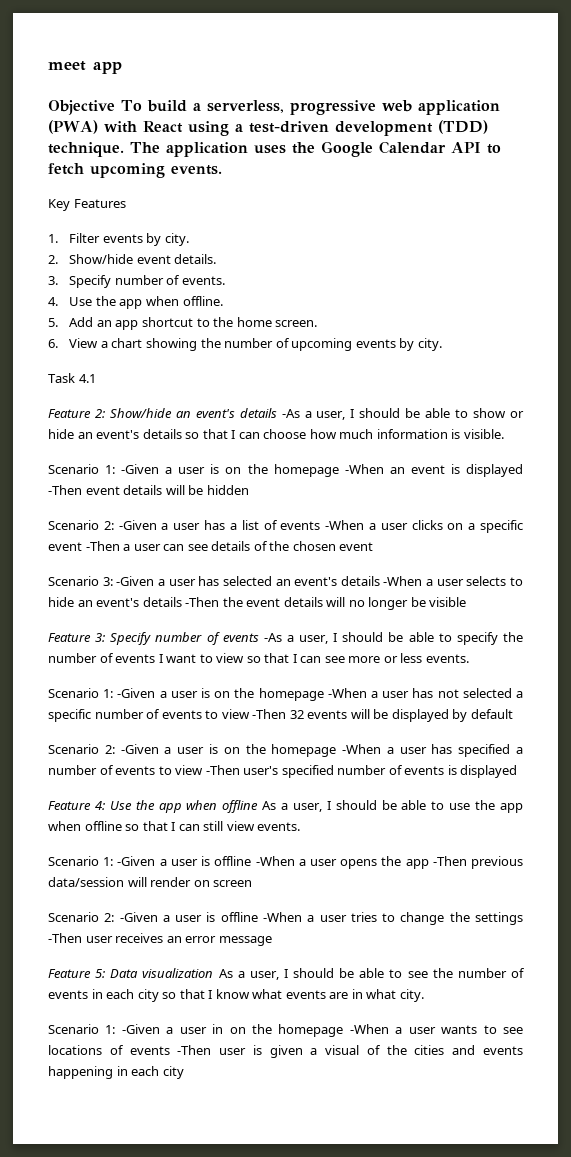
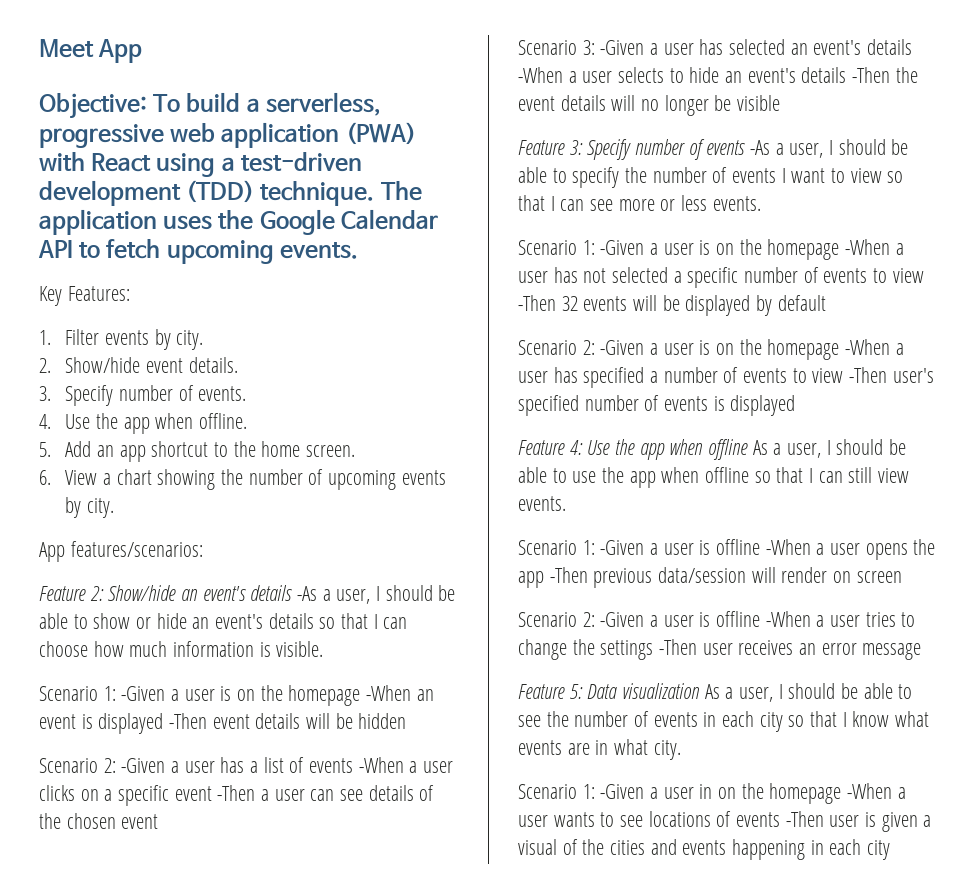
[48,61,122,74] [48,100,115,115] meet app // Objective -> [39,39,143,63] [39,93,147,119] Meet App // Objective:
[73,199,126,208] Features -> [67,286,130,301] Features:
[48,373,96,383] Task 4.1 -> [39,541,203,562] App features/scenarios:

